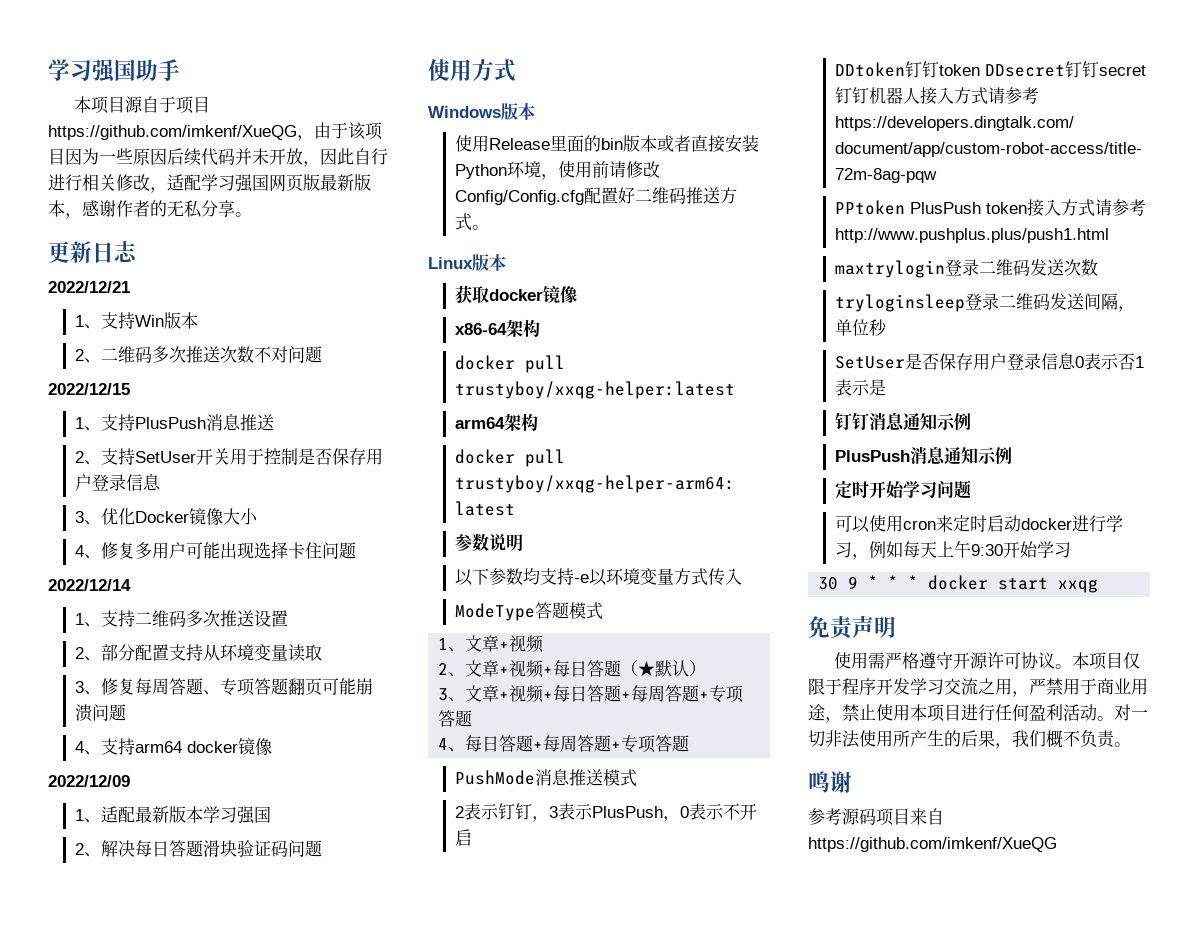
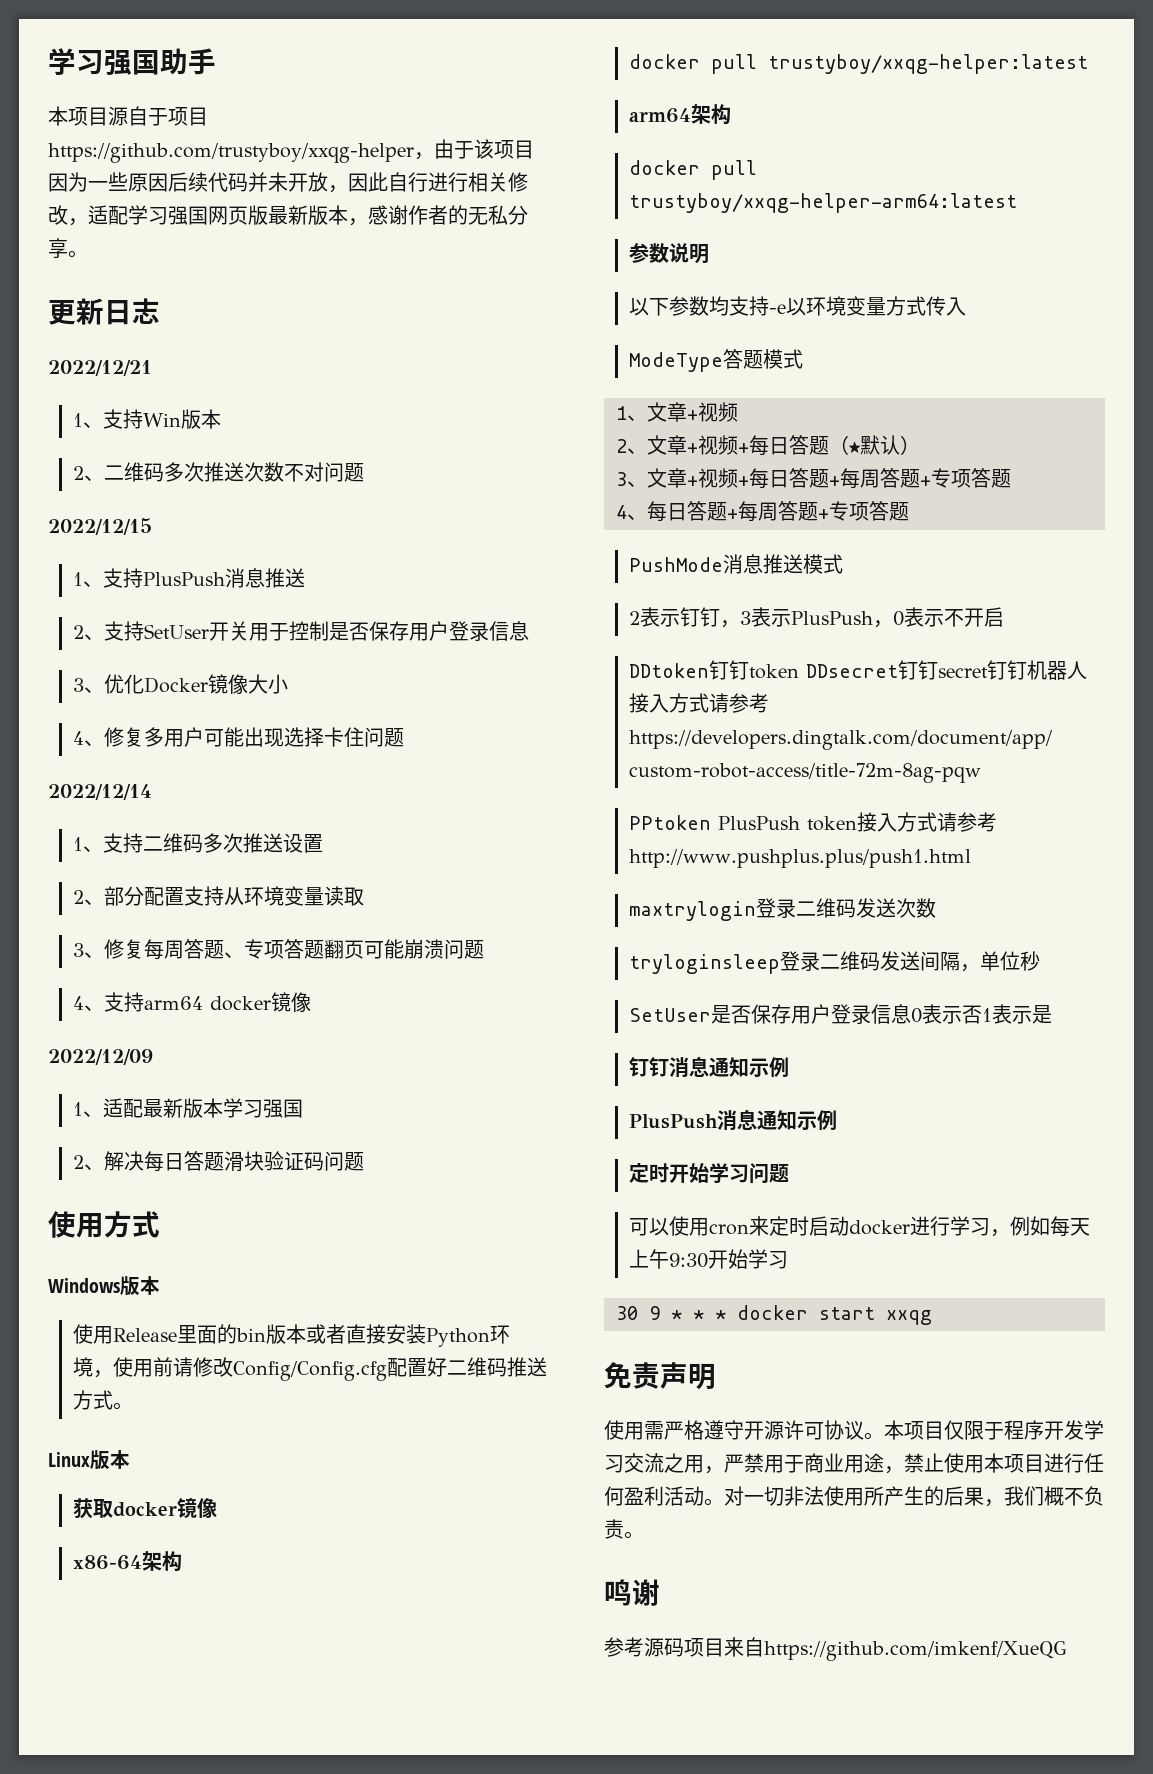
[48,125,297,140] https://github.com/imkenf/XueQG -> [48,143,414,163] https://github.com/trustyboy/xxqg-helper

